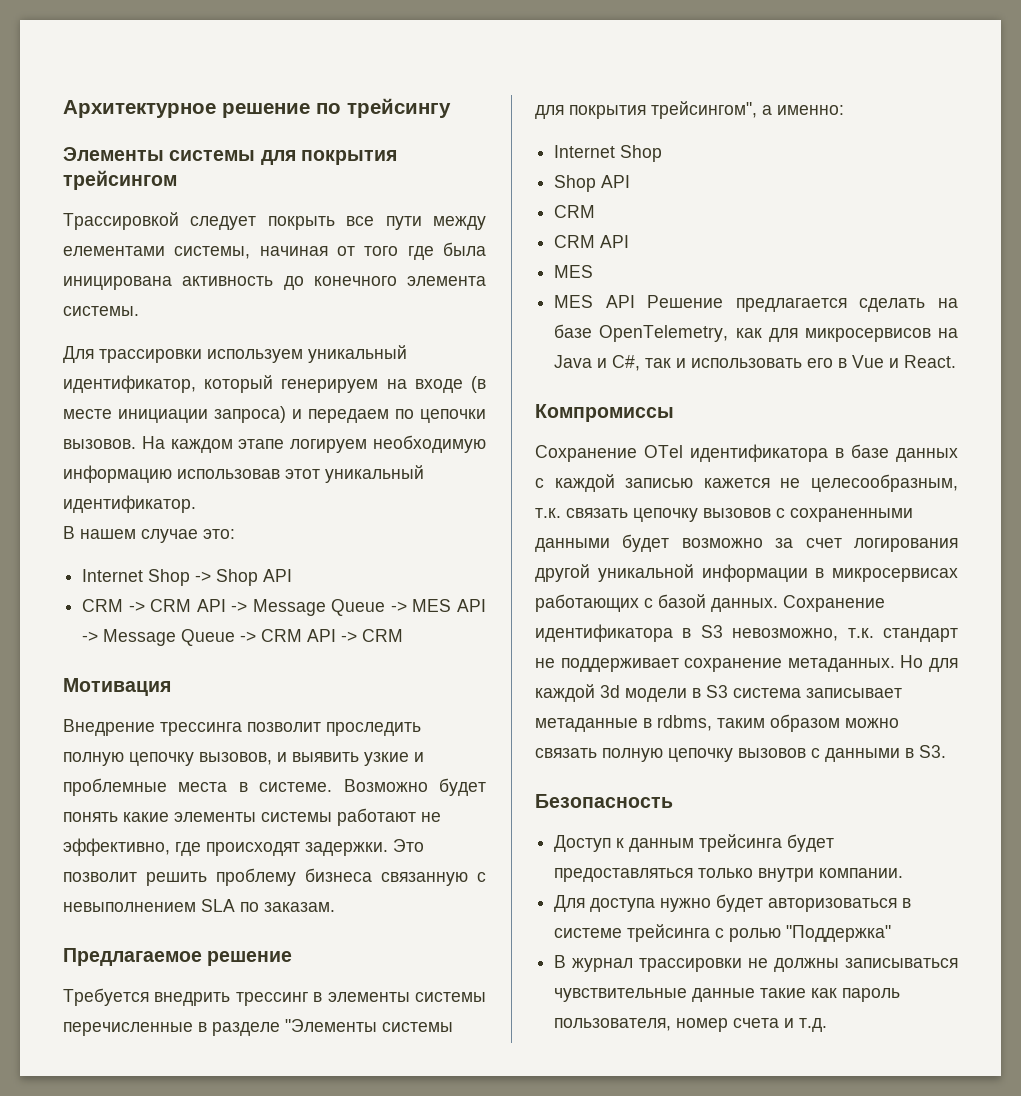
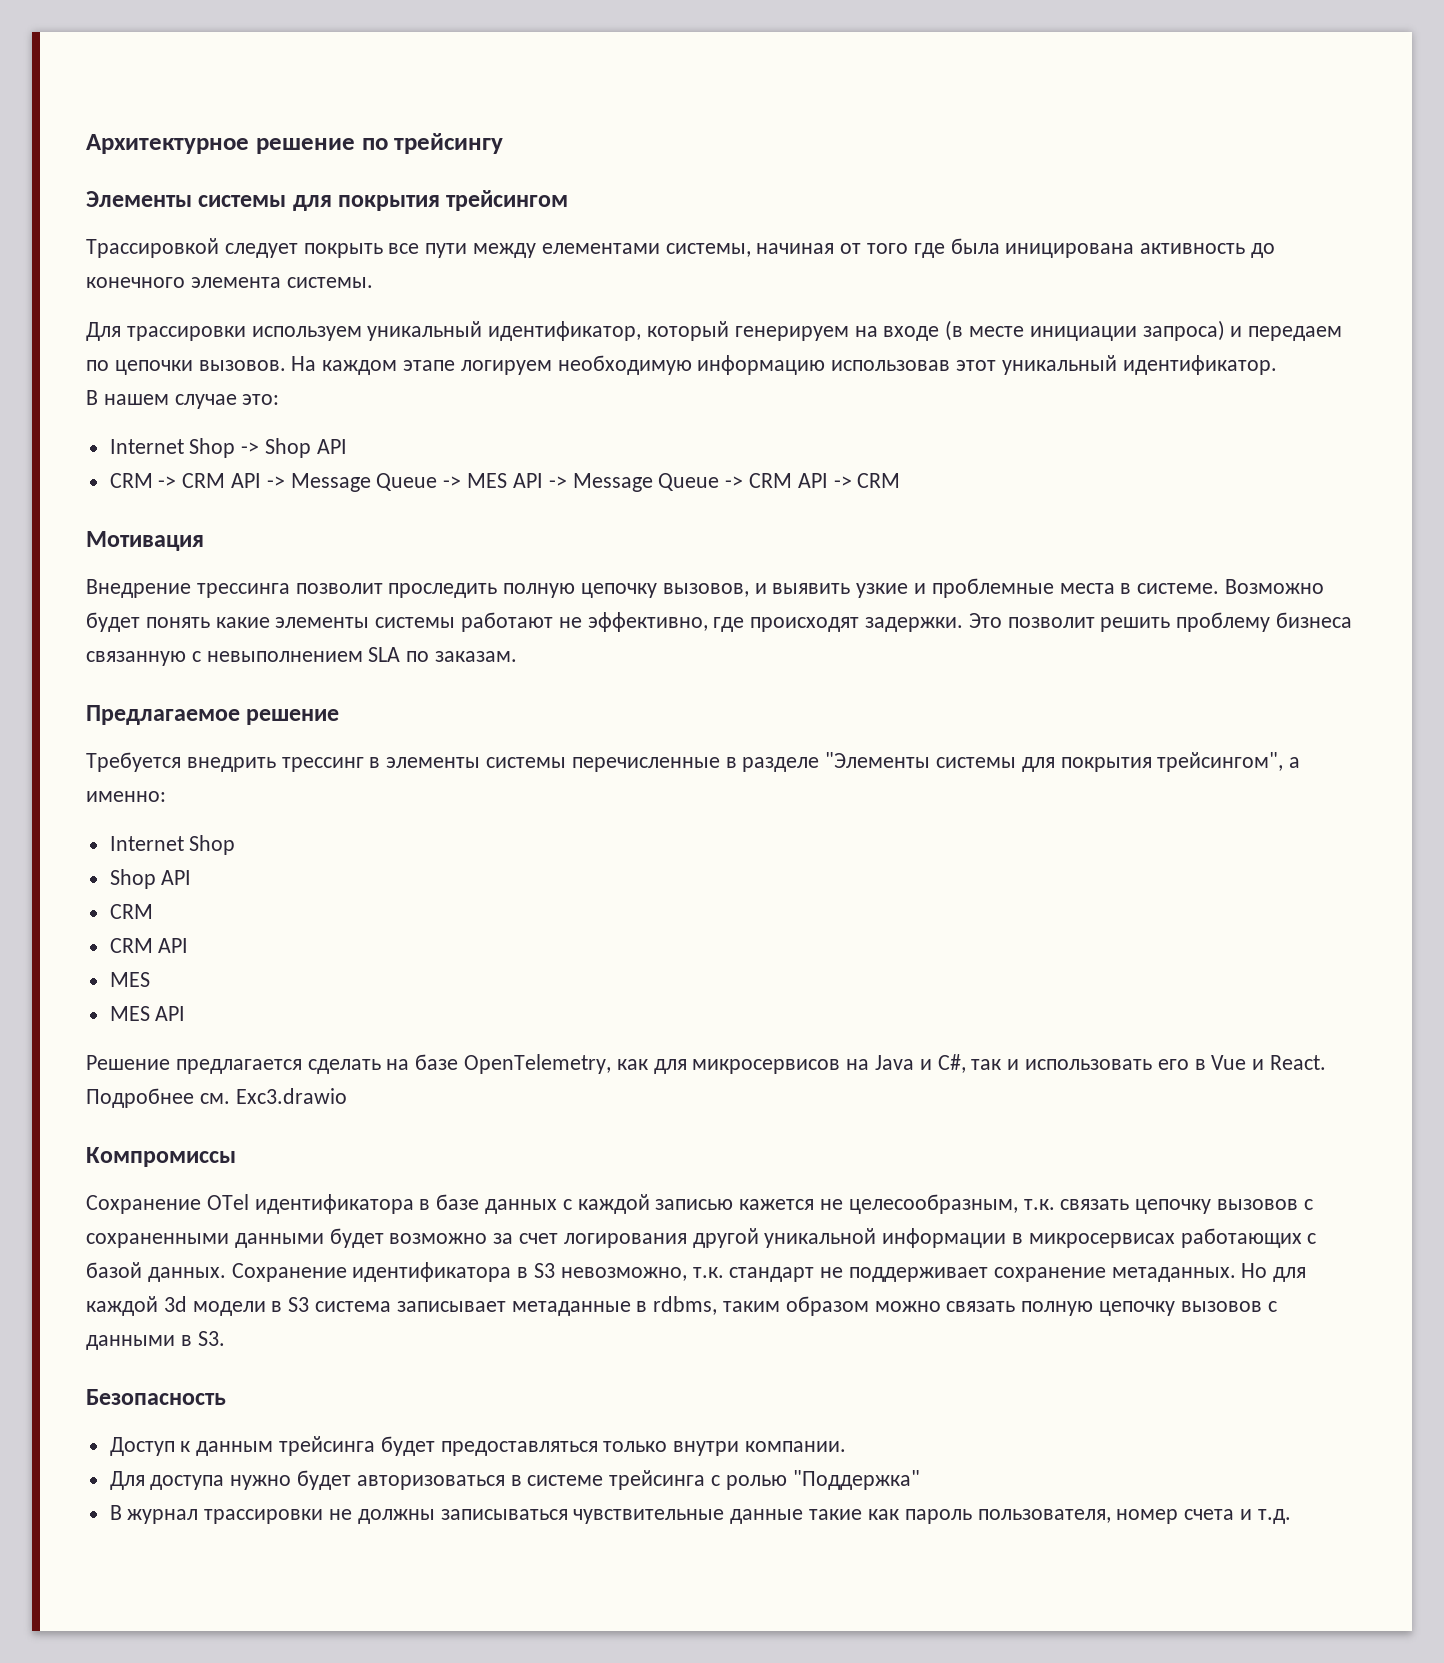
(635, 301) none -> (186, 1013) //
(957, 361) none -> [86,1088,347,1108] Подробнее см. Exc3.drawio

